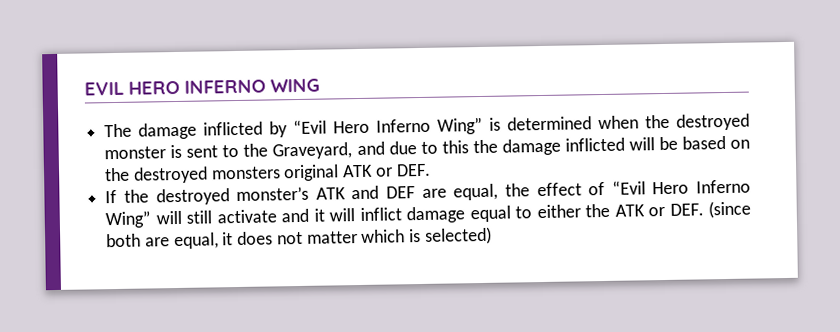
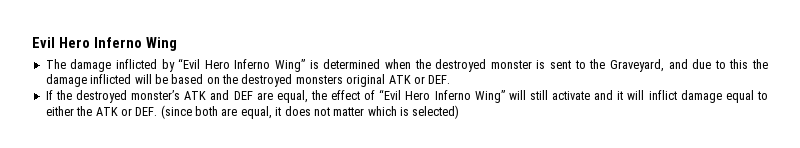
[84,78,320,96] EVIL HERO INFERNO WING -> [32,37,177,51] Evil Hero Inferno Wing

